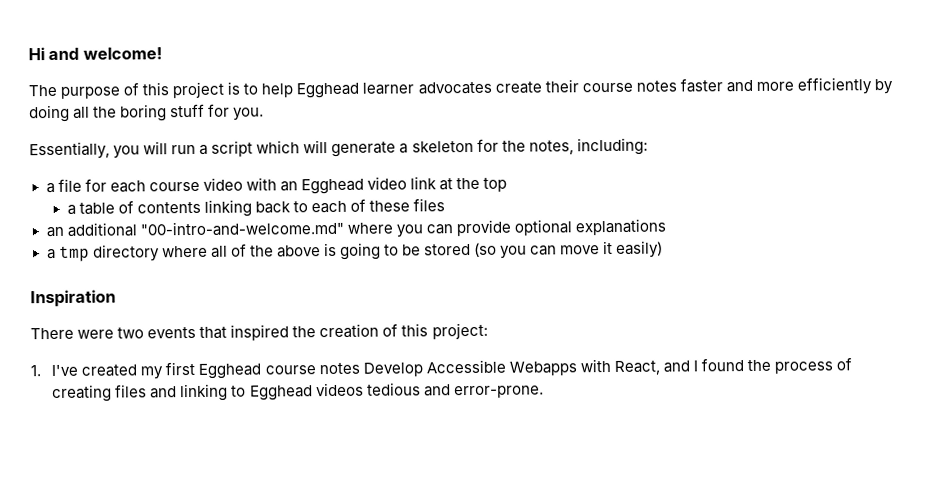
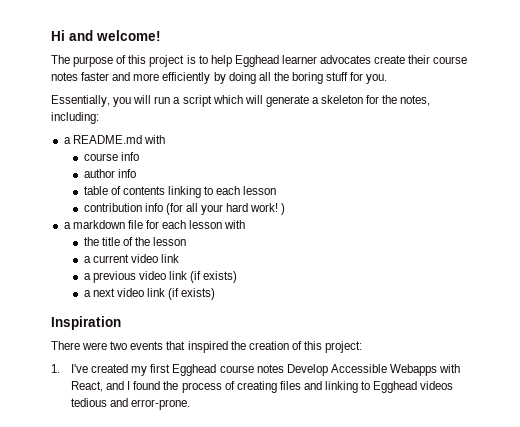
[57,176,508,195] [66,204,76,215] file for each course video with an Egghead video link at the top // a -> [72,135,165,144] [83,152,139,161] [83,169,136,178] README.md with // course info // author info //
[255,201,292,214] back -> (202, 192) none
[350,198,446,212] [45,218,666,238] [46,240,664,262] of these files // an additional "00-intro-and-welcome.md" where you can provide optional explanations // a tmp directory where all of the above is going to be stored (so you can move it easily) -> [243,186,277,195] [83,203,286,215] [63,220,246,229] [83,237,187,246] [83,254,180,263] [83,271,238,283] [83,288,216,300] lesson // contribution info (for all your hard work! ) // a markdown file for each lesson with // the title of the lesson // a current video link // a previous video link (if exists) // a next video link (if exists)

